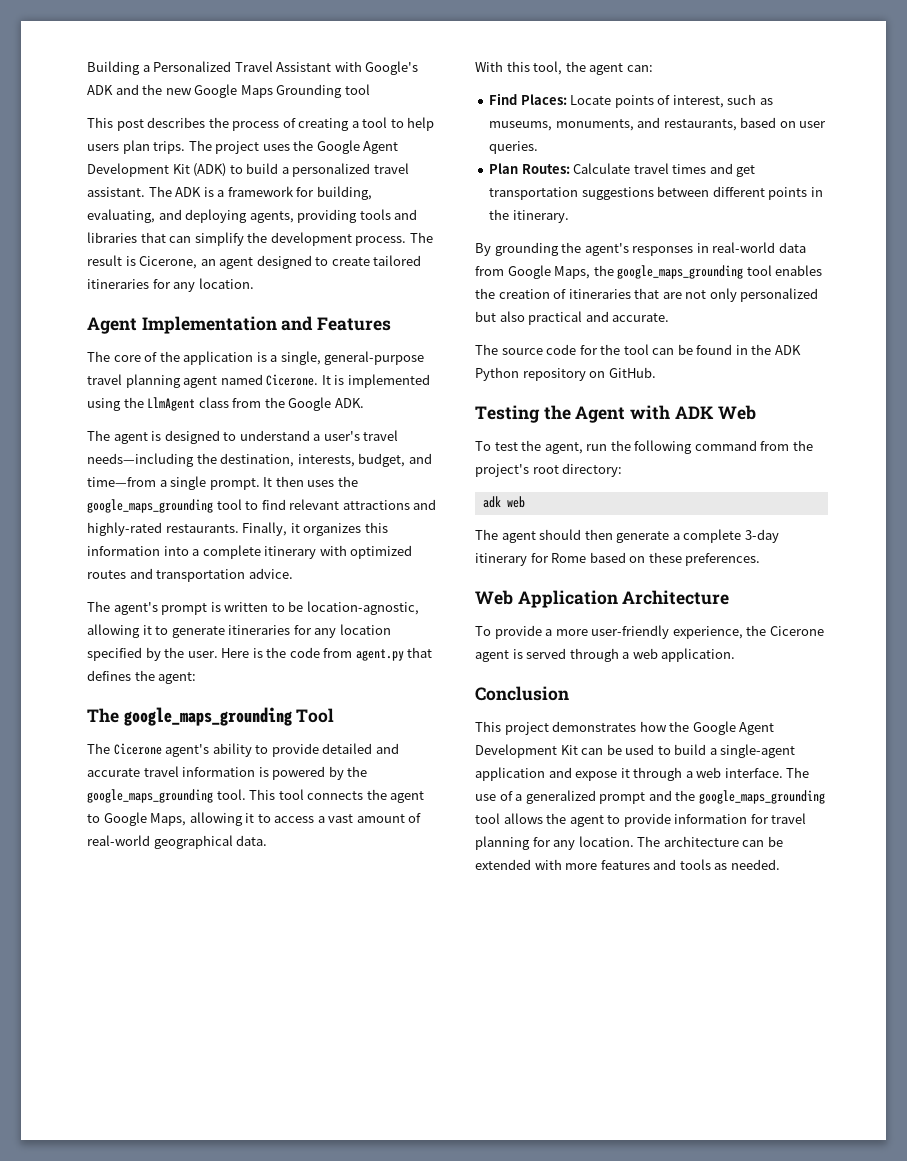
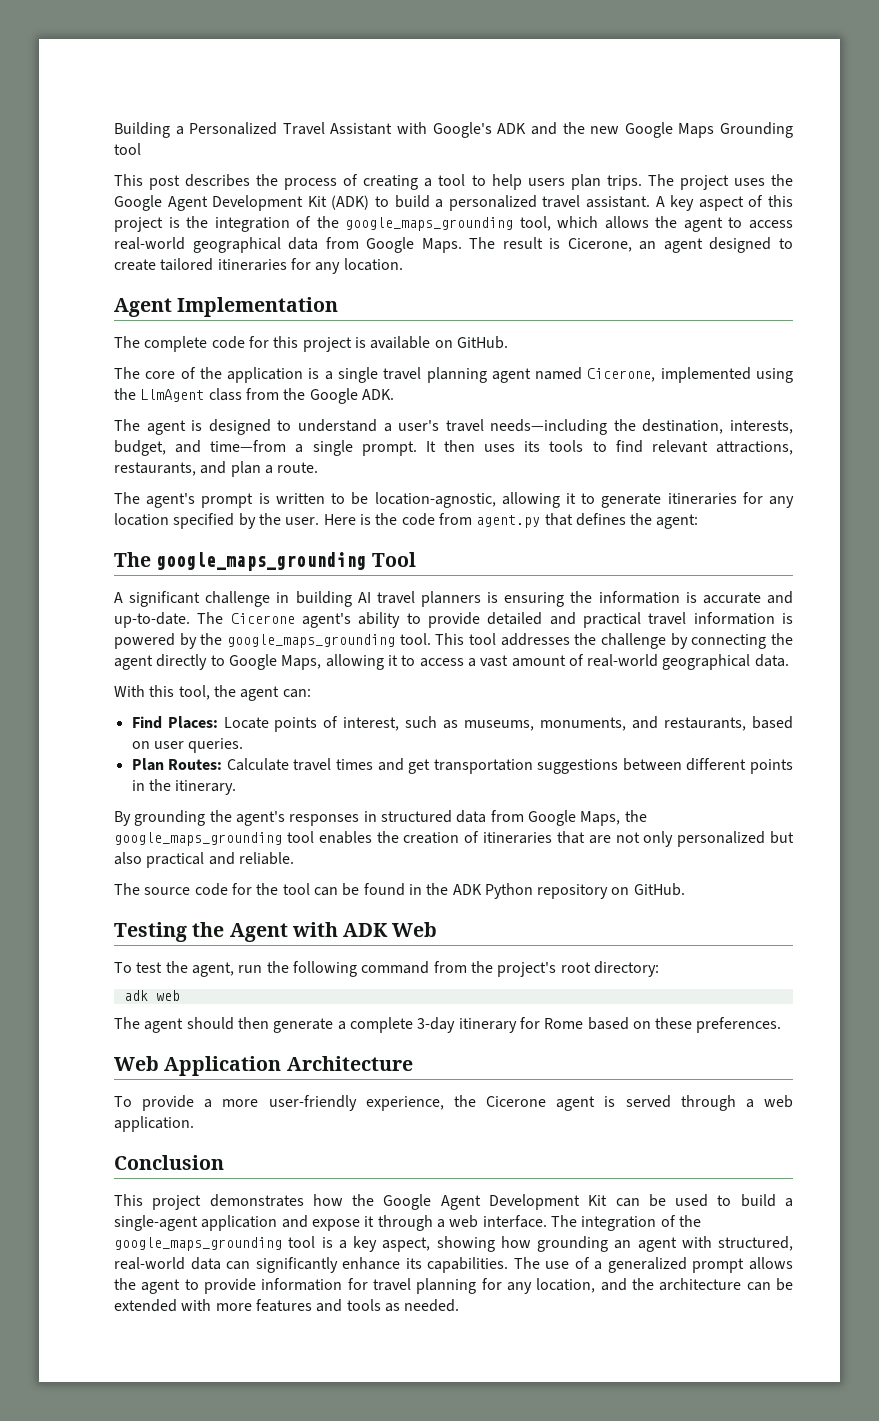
[148,186,372,200] [87,209,418,223] [87,232,407,246] The ADK is a framework for building, evaluating, and deploying agents, providing tools and libraries that can simplify the development process. -> [655,195,794,211] [114,216,794,232] [114,237,462,253] A key aspect of this project is the integration of the google_maps_grounding tool, which allows the agent to access real-world geographical data from Google Maps.
[281,316,392,331] and Features -> [114,336,508,352] // The complete code for this project is available on GitHub.
[280,351,425,365] single, general-purpose -> [338,367,378,383] single
[266,374,345,386] Cicerone. It is -> [587,368,656,382] Cicerone,
[337,476,358,487] [87,499,437,513] [87,522,388,536] [87,545,413,559] [87,568,293,582] the google_maps_grounding tool to find relevant attractions and highly-rated restaurants. Finally, it organizes this information into a complete itinerary with optimized routes and transportation advice. -> [524,440,793,455] [114,461,319,477] its tools to find relevant attractions, restaurants, and plan a route.
(335, 715) none -> [114,591,793,607] [114,612,190,628] A significant challenge in building AI travel planners is ensuring the information is accurate and up-to-date.
[87,768,140,777] accurate -> [583,612,641,628] practical
[307,789,425,803] connects the agent -> [500,633,793,649] [114,654,208,670] addresses the challenge by connecting the agent directly
[712,242,776,253] real-world -> [380,810,452,823] structured
[612,313,670,322] accurate. -> [238,852,294,865] reliable.
(810, 772) none -> [581,1215,701,1231] [114,1236,793,1252] [114,1257,540,1273] integration of the google_maps_grounding tool is a key aspect, showing how grounding an agent with structured, real-world data can significantly enhance its capabilities. The
[648,790,825,804] [475,813,500,824] and the google_maps_grounding tool -> (745, 1265) none
[578,836,661,847] location. The -> [536,1278,654,1293] location, and the

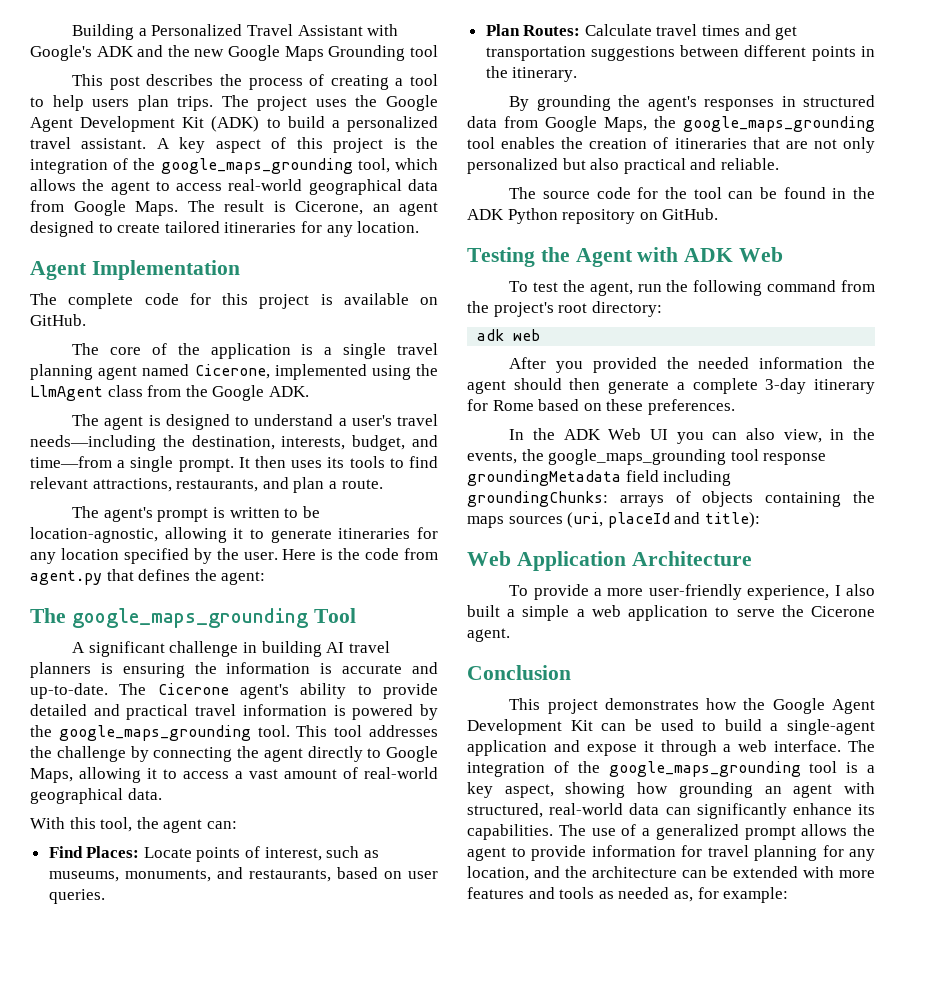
[114,1017,140,1029] The -> [509,357,875,373] After you provided the needed information the
(782, 1025) none -> [509,428,875,444] [467,449,827,465] [467,470,732,486] [467,491,875,507] [467,512,760,528] // In the ADK Web UI you can also view, in the events, the google_maps_grounding tool response groundingMetadata field including groundingChunks: arrays of objects containing the maps sources (uri, placeId and title):
[453,1095,793,1111] [114,1116,194,1132] the Cicerone agent is served through a web application. -> [834,584,875,596] [467,605,875,621] [467,628,510,642] I also built a simple a web application to serve the Cicerone agent.
[404,1299,460,1312] needed. -> [618,887,789,903] needed as, for example:

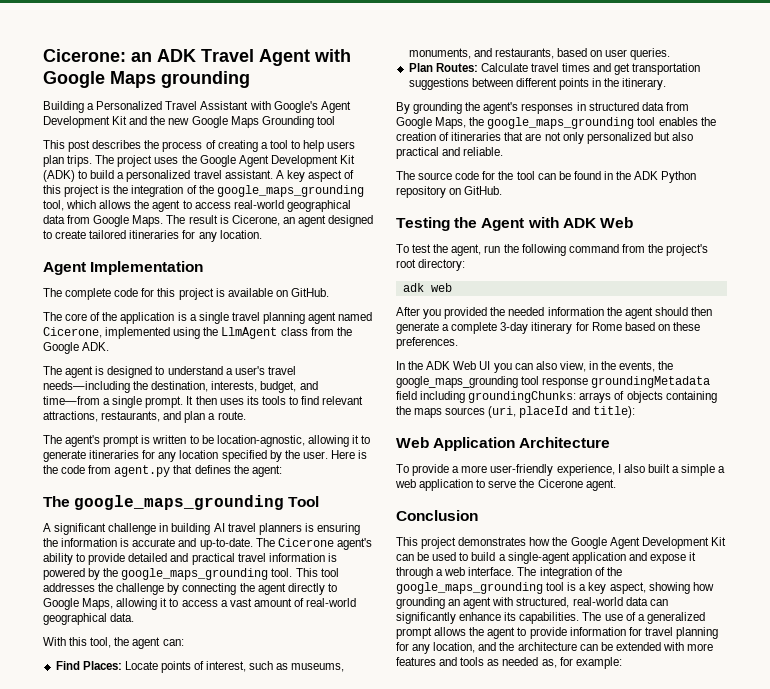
(72, 32) none -> [43,49,351,66] [43,71,250,88] Cicerone: an ADK Travel Agent with Google Maps grounding //
[96,46,134,57] ADK -> [320,101,351,113] [43,116,128,128] Agent Development Kit

